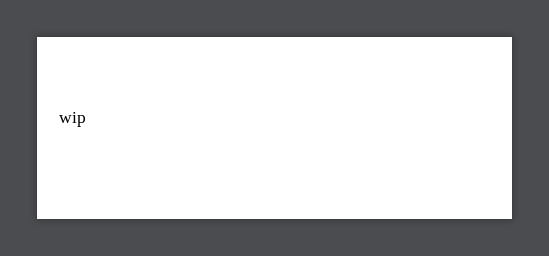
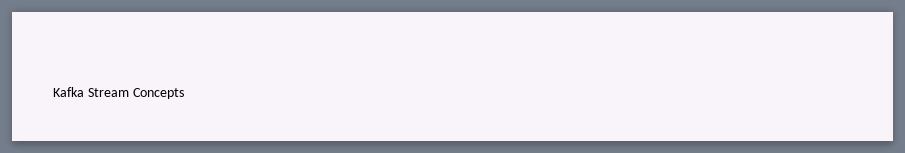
[59,112,86,127] wip -> [53,87,184,99] Kafka Stream Concepts

